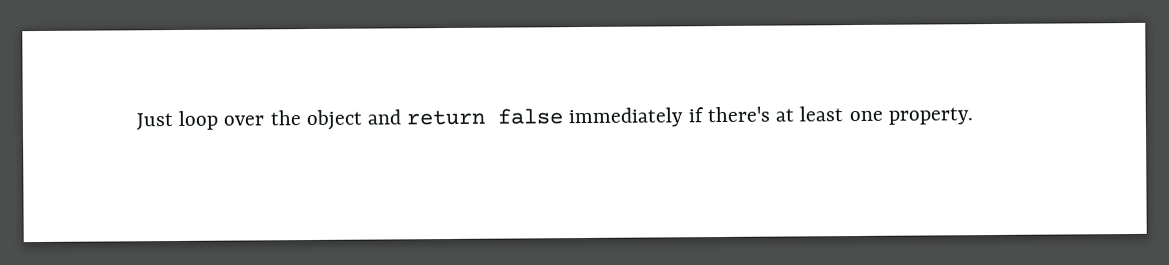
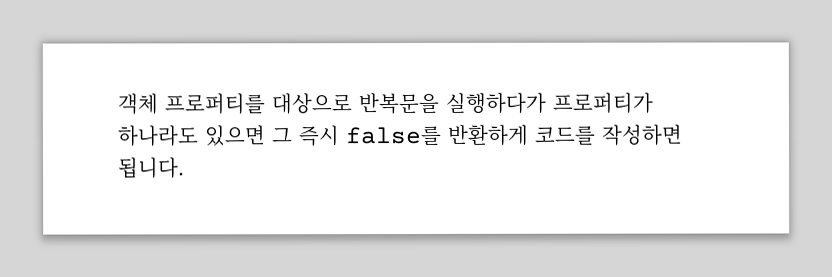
[136,106,973,131] Just loop over the object and return false immediately if there's at least one property. -> [117,92,653,115] [117,124,683,147] [118,157,185,179] 객체 프로퍼티를 대상으로 반복문을 실행하다가 프로퍼티가 하나라도 있으면 그 즉시 false를 반환하게 코드를 작성하면 됩니다.

